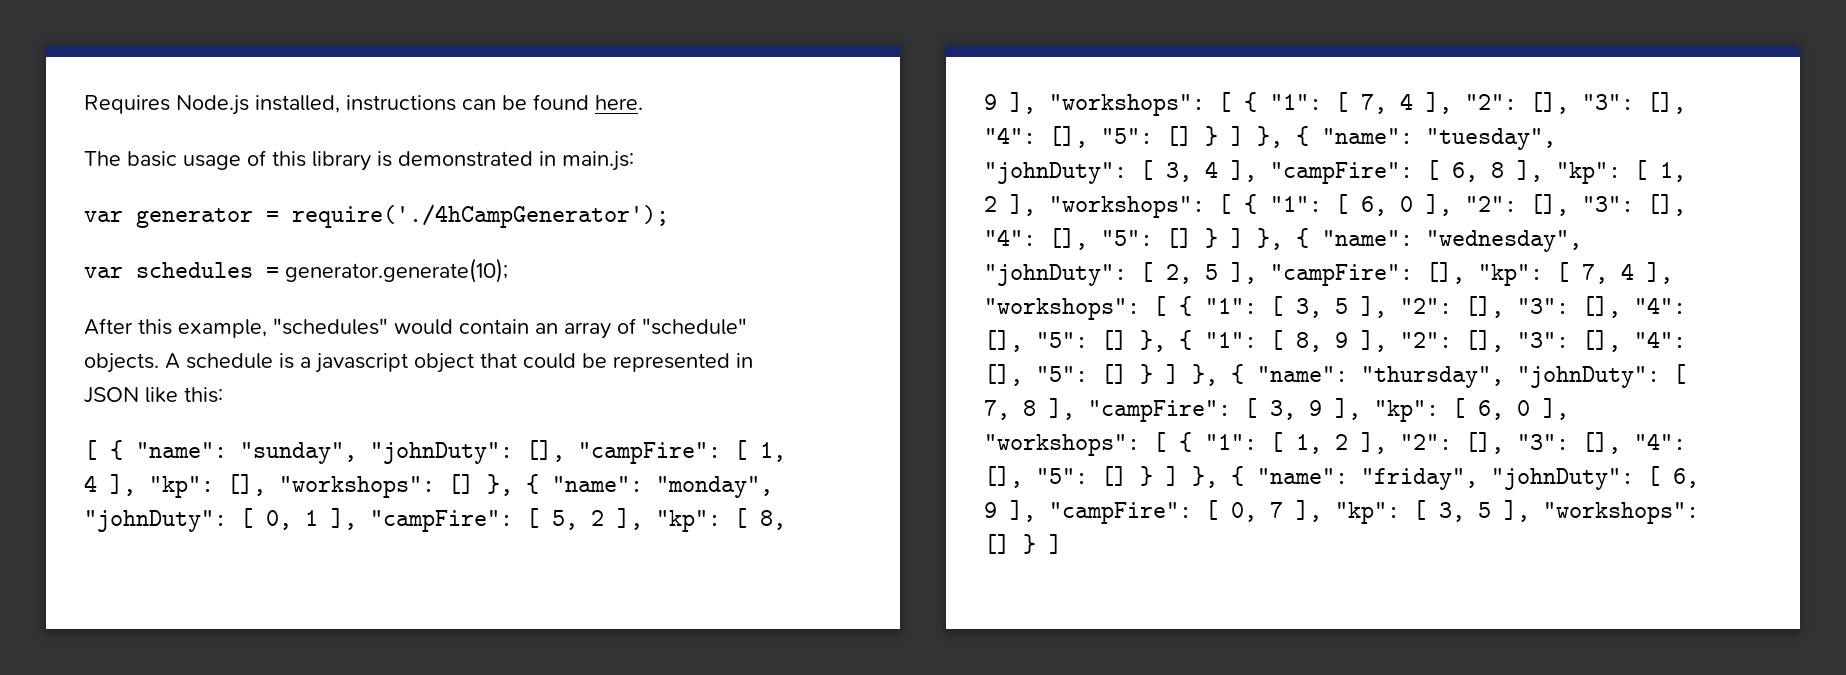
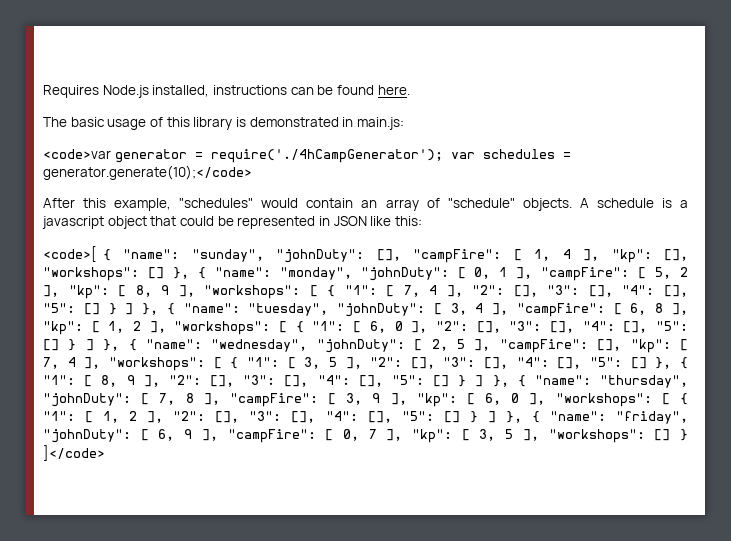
[84,211,123,222] var -> [43,149,111,159] <code>var
(669, 216) // -> (443, 156) none
[285,258,508,283] generator.generate(10); -> [43,165,252,180] generator.generate(10);</code>
[84,440,97,460] [ -> [43,246,97,262] <code>[
[1049,534,1062,554] ] -> [43,445,105,461] ]</code>

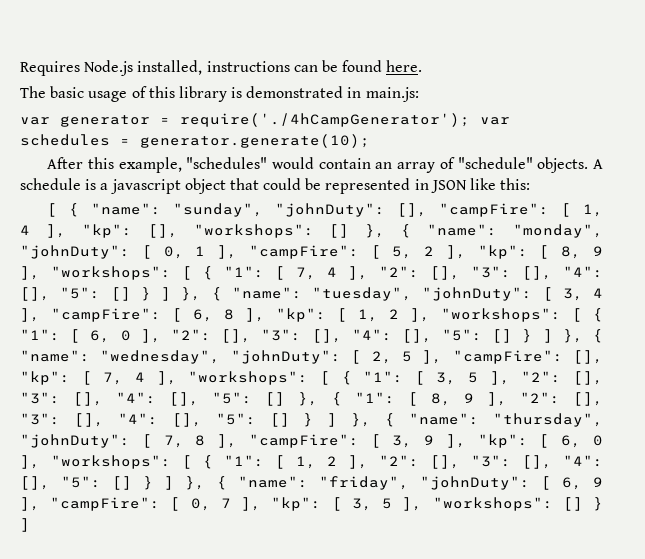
[43,149,111,159] <code>var -> [20,117,50,125] var
[43,165,252,180] generator.generate(10);</code> -> [140,134,370,148] generator.generate(10);
[43,246,97,262] <code>[ -> [47,203,58,217] [
[43,445,105,461] ]</code> -> [20,518,30,532] ]

